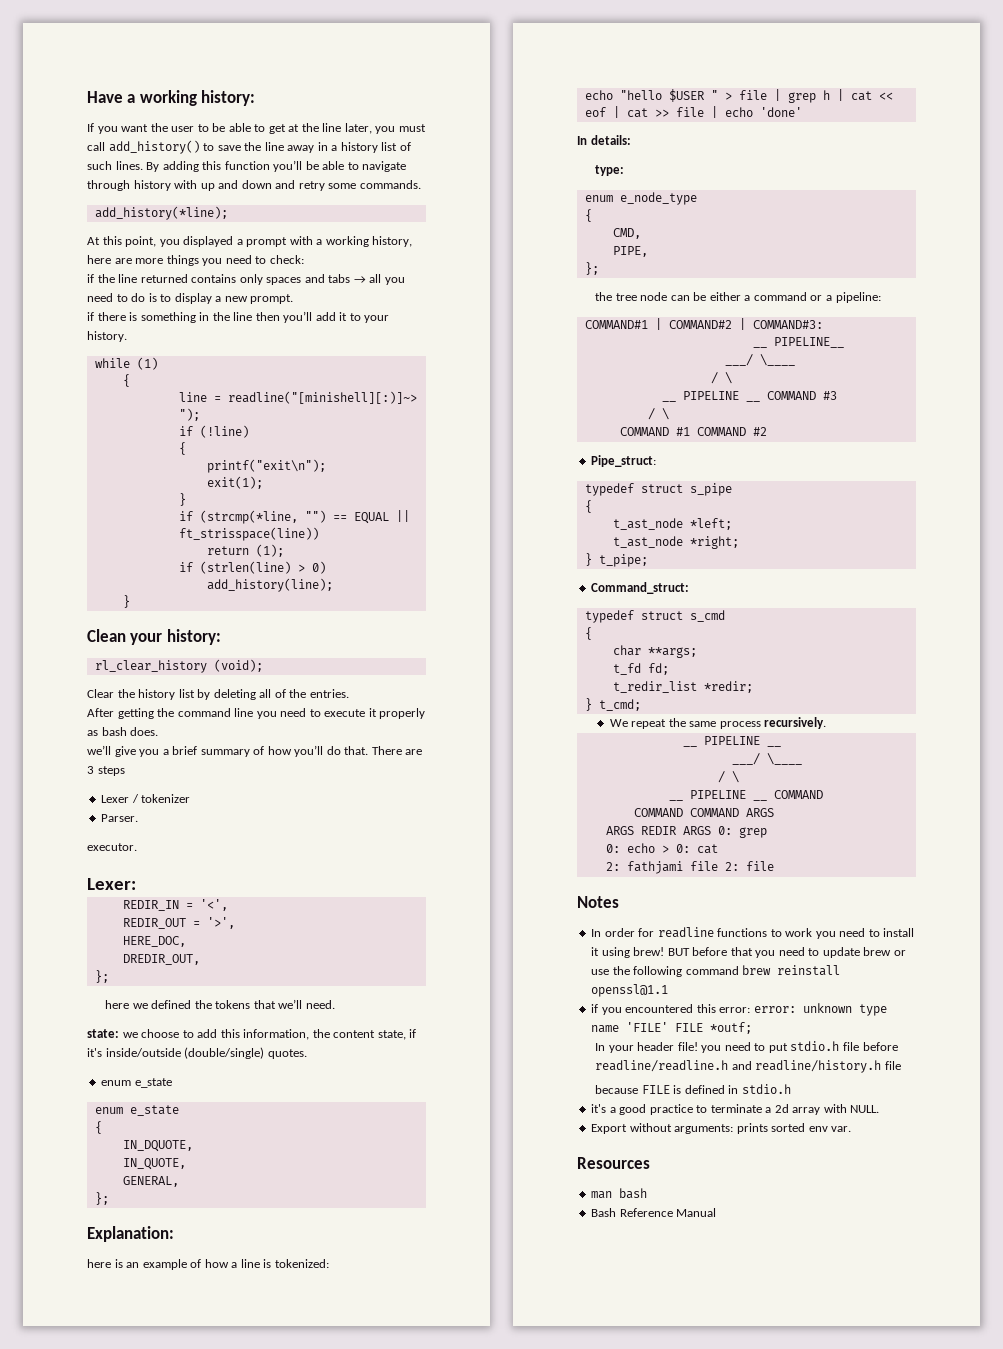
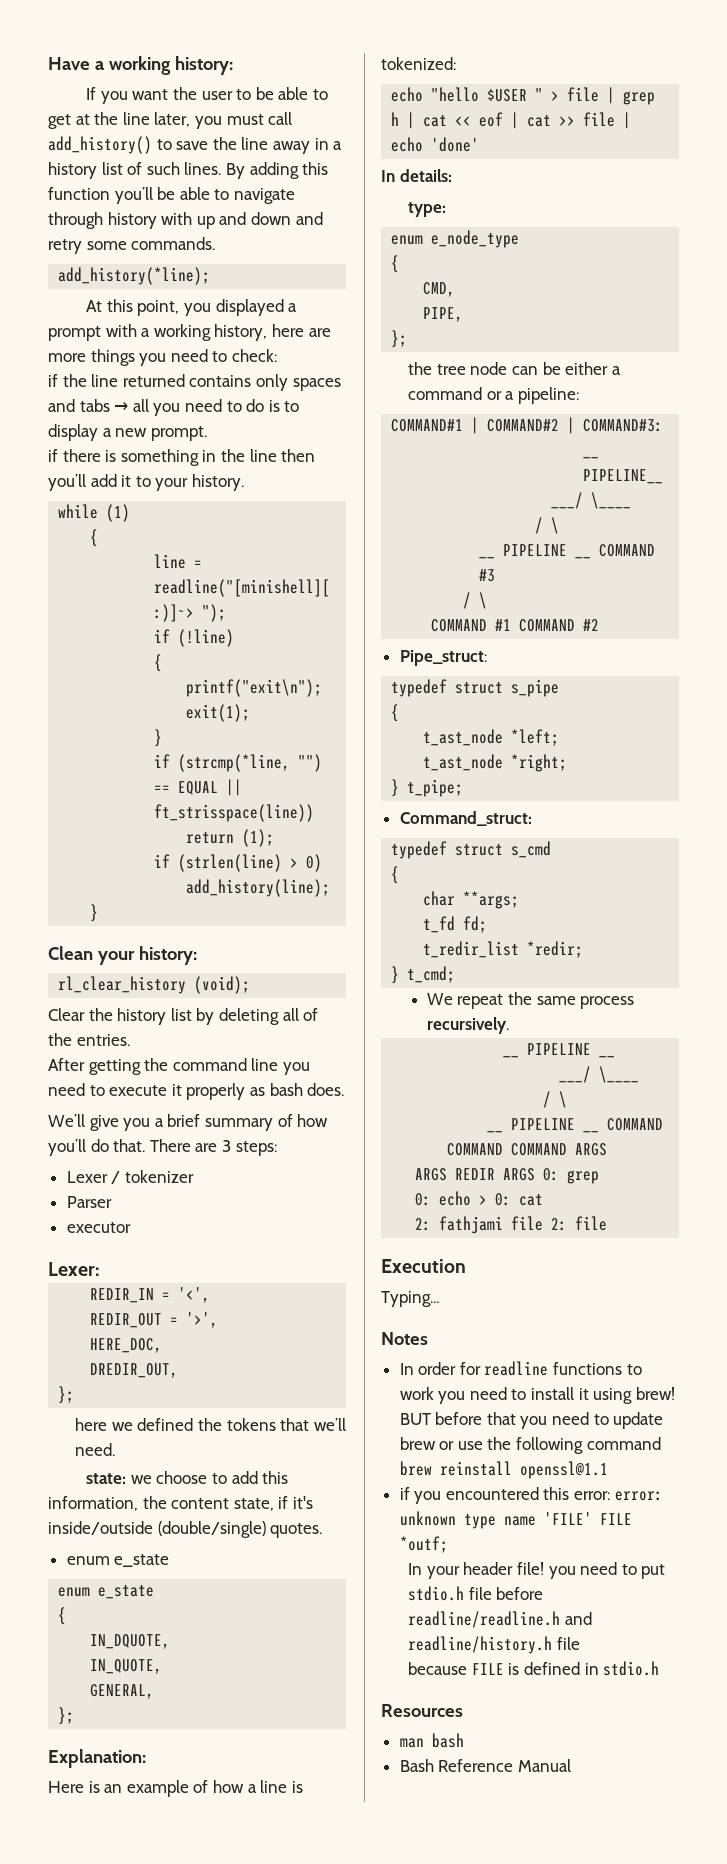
[87,745,111,755] we’ll -> [48,1114,85,1127] We’ll
[97,766,125,776] steps -> [235,1141,277,1156] steps:
[101,814,139,822] [87,843,137,851] Parser. // executor. -> [66,1196,112,1208] [66,1222,131,1233] Parser // executor
[87,1259,111,1268] here -> [48,1781,84,1793] Here
(774, 866) none -> [381,1259,466,1273] [381,1291,439,1307] // Execution // Typing...
[591,1104,880,1115] [591,1123,852,1134] // it's a good practice to terminate a 2d array with NULL. // Export without arguments: prints sorted env var. -> (660, 1668) none

